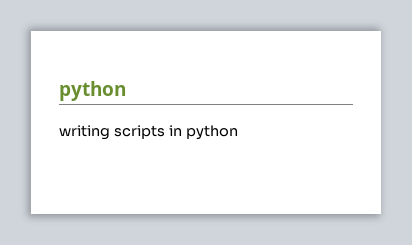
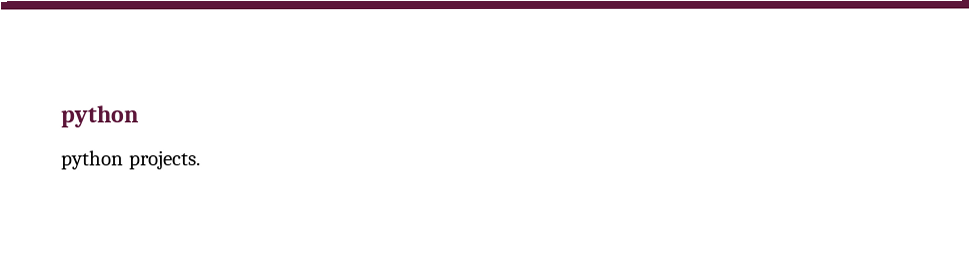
[59,125,238,140] writing scripts in python -> [61,150,201,170] python projects.

